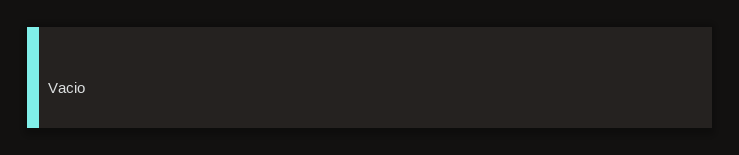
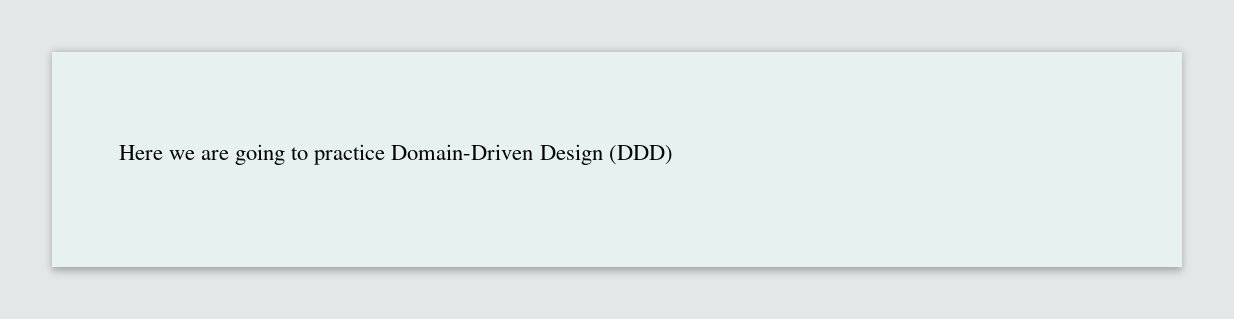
[48,82,85,93] Vacio -> [119,144,673,165] Here we are going to practice Domain-Driven Design (DDD)

